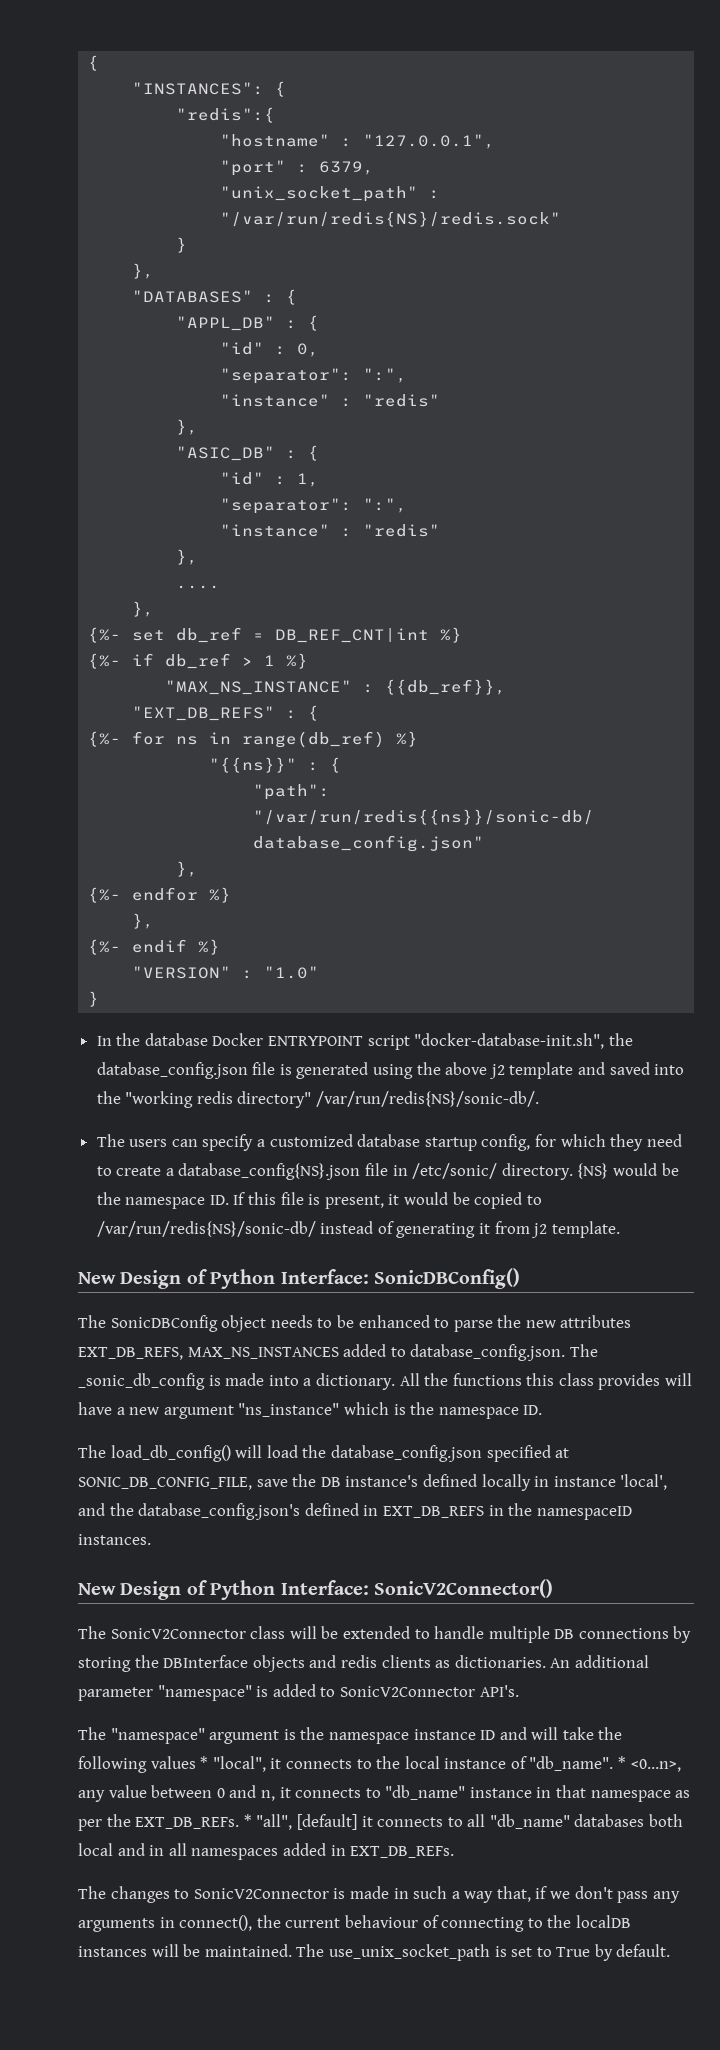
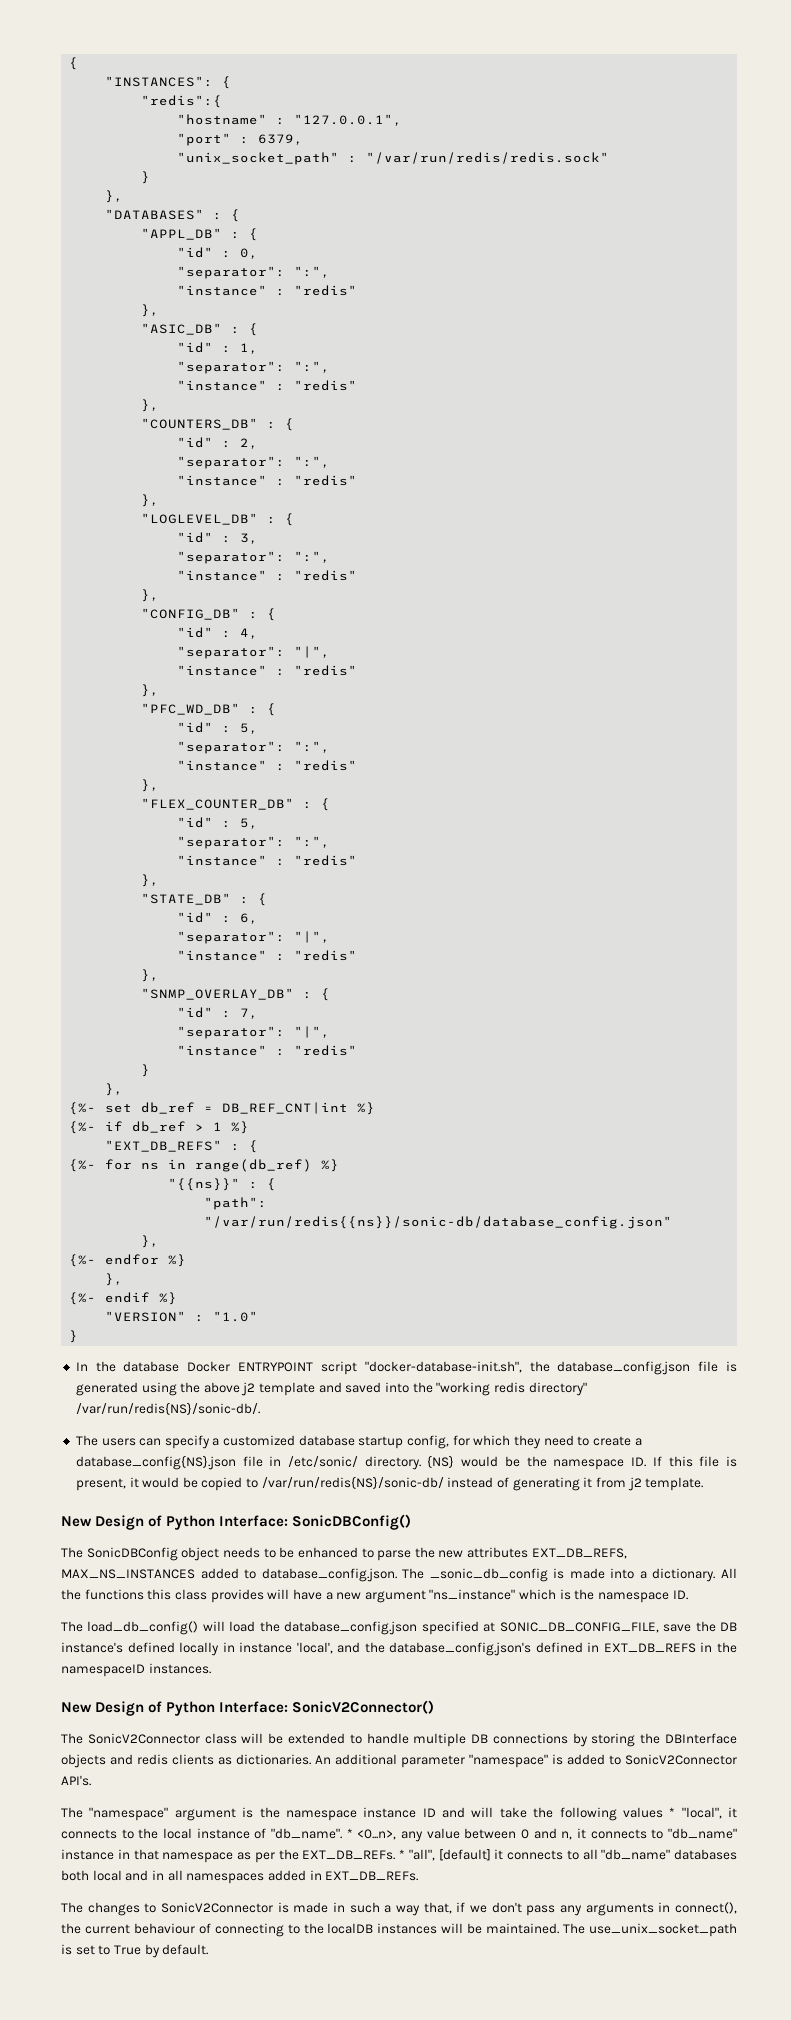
[220,211,562,227] "/var/run/redis{NS}/redis.sock" -> [366,152,610,164] "/var/run/redis/redis.sock"
[176,585,221,589] .... -> [141,418,295,431] [177,437,259,449] [177,456,331,469] [177,475,358,486] [141,494,160,507] [141,513,295,526] [177,532,259,544] [177,551,331,564] [177,570,358,581] [141,589,160,602] [141,608,277,621] [177,627,259,639] [177,646,331,659] [177,665,358,676] [141,684,160,697] [141,703,277,716] [177,722,259,734] [177,741,331,754] [177,760,358,771] [141,779,160,792] [141,798,331,811] [177,817,259,829] [177,836,331,849] [177,855,358,866] [141,874,160,887] [141,893,268,906] [177,912,259,924] [177,931,331,944] [177,950,358,961] [141,969,160,982] [141,988,331,1001] [177,1007,259,1019] [177,1026,331,1039] [177,1045,358,1056] [141,1064,151,1077] "COUNTERS_DB" : { // "id" : 2, // "separator": ":", // "instance" : "redis" // }, // "LOGLEVEL_DB" : { // "id" : 3, // "separator": ":", // "instance" : "redis" // }, // "CONFIG_DB" : { // "id" : 4, // "separator": "|", // "instance" : "redis" // }, // "PFC_WD_DB" : { // "id" : 5, // "separator": ":", // "instance" : "redis" // }, // "FLEX_COUNTER_DB" : { // "id" : 5, // "separator": ":", // "instance" : "redis" // }, // "STATE_DB" : { // "id" : 6, // "separator": "|", // "instance" : "redis" // }, // "SNMP_OVERLAY_DB" : { // "id" : 7, // "separator": "|", // "instance" : "redis" // }
[165,679,507,695] // "MAX_NS_INSTANCE" : {{db_ref}}, -> (250, 1127) none

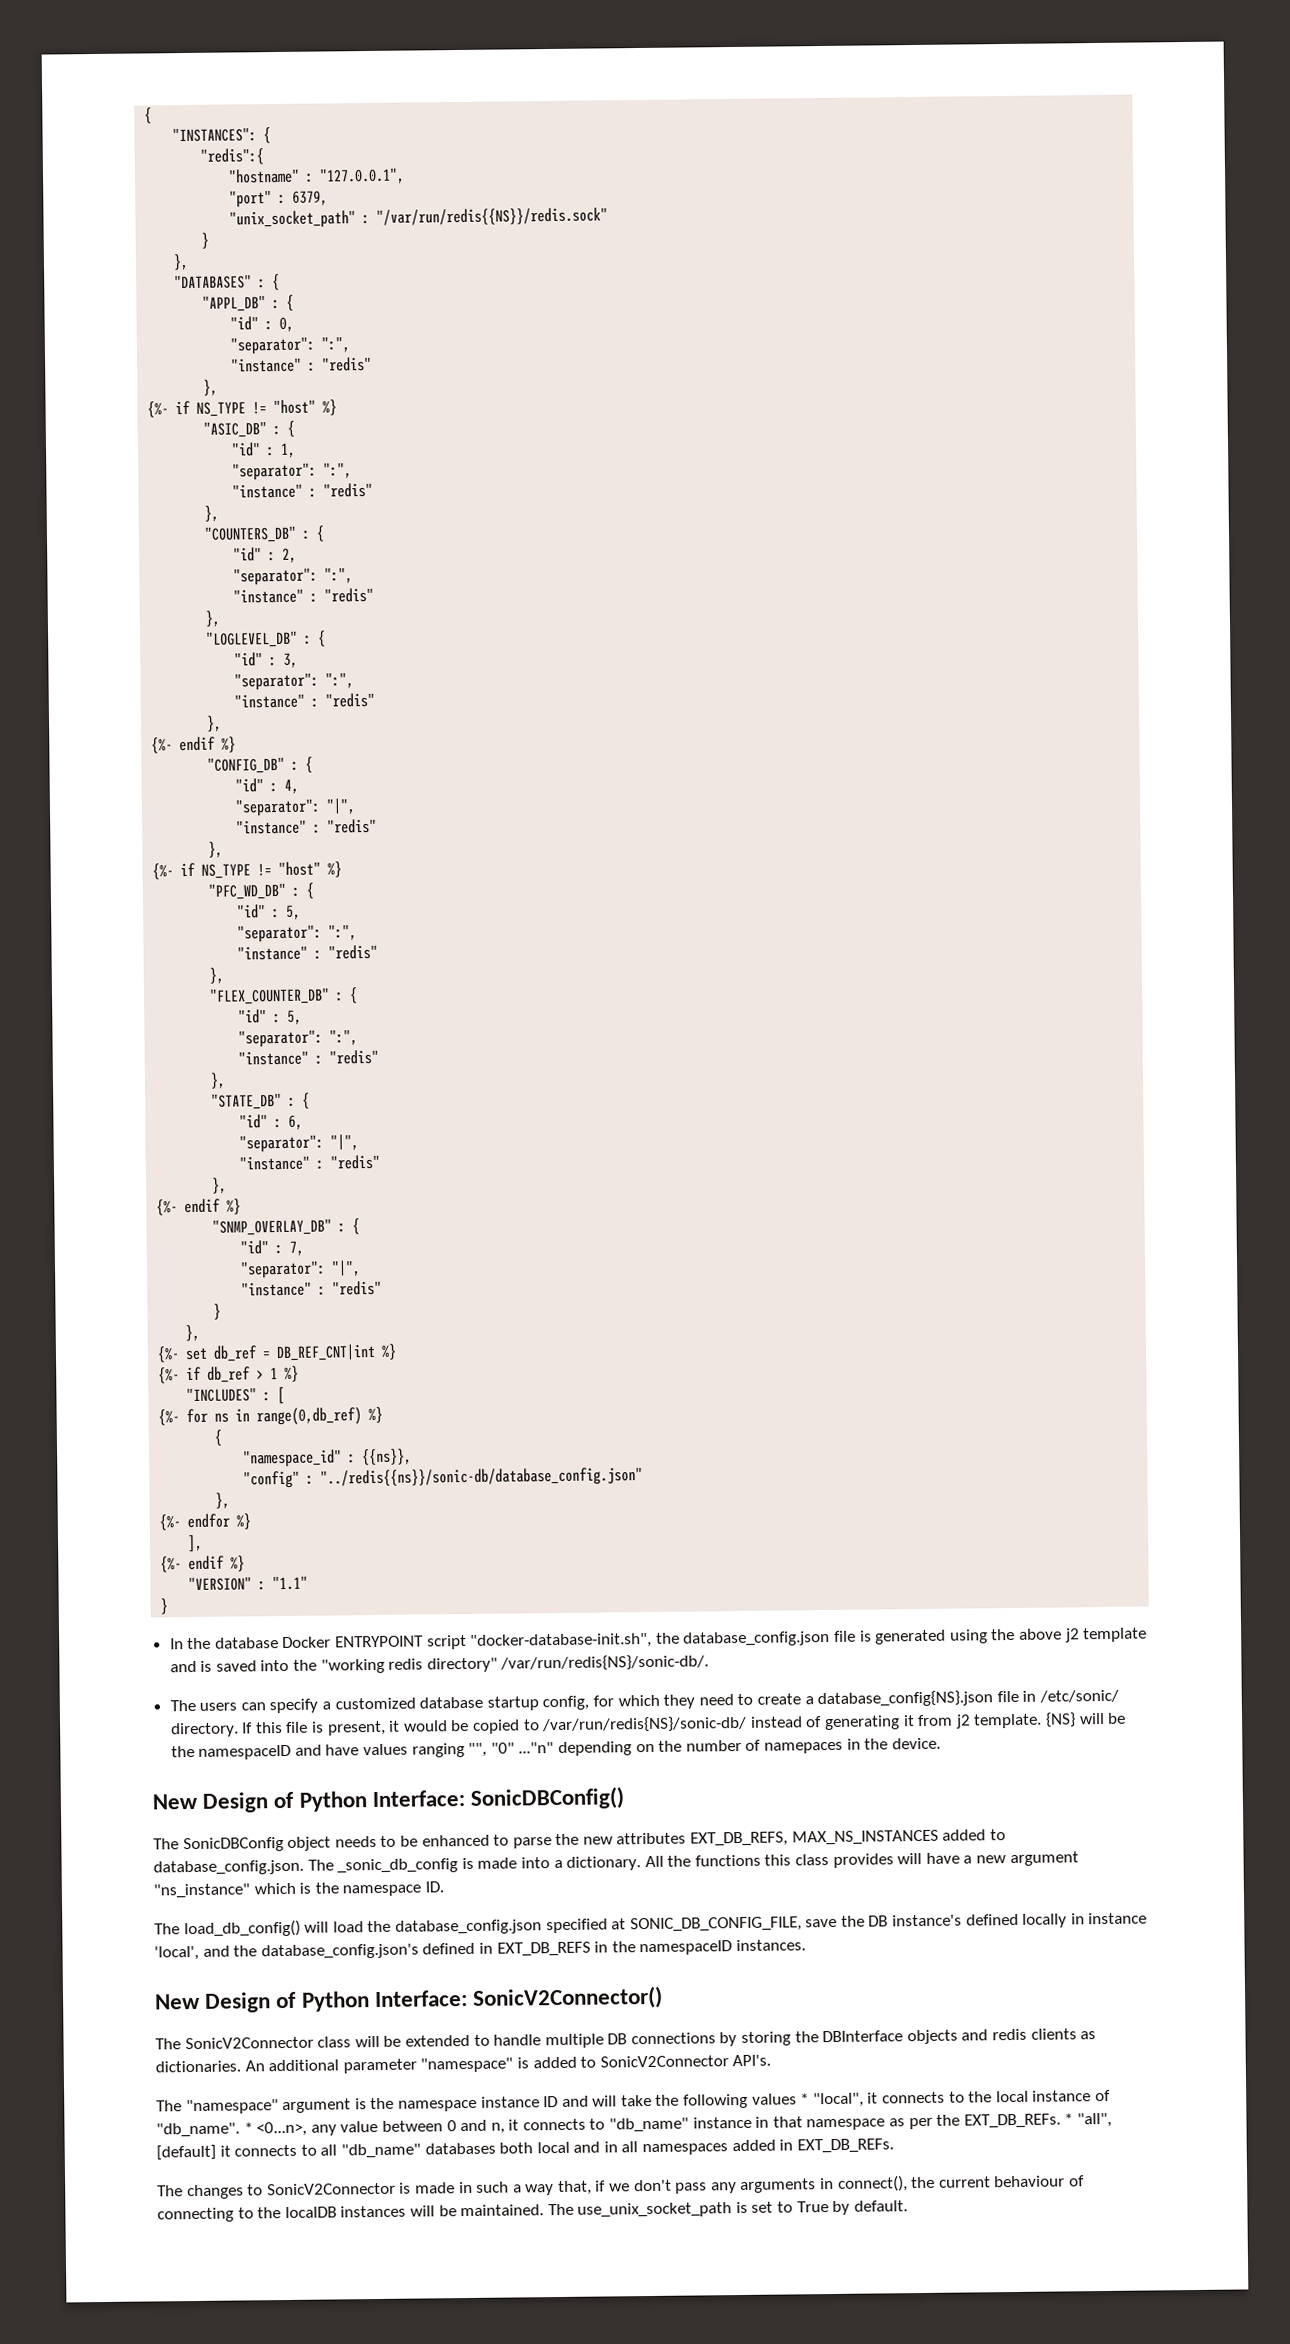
[366,152,610,164] "/var/run/redis/redis.sock" -> [376,207,609,226] "/var/run/redis{{NS}}/redis.sock"
(160, 310) none -> [147,399,338,418] // {%- if NS_TYPE != "host" %}
(160, 595) none -> [151,736,237,754] // {%- endif %}
(160, 690) none -> [152,861,343,880] // {%- if NS_TYPE != "host" %}
(160, 975) none -> [156,1198,242,1216] // {%- endif %}
[105,1140,259,1153] "EXT_DB_REFS" : { -> [186,1386,286,1405] "INCLUDES" : [
[195,1159,340,1172] [168,1178,277,1191] [204,1197,268,1210] [204,1216,673,1229] range(db_ref) %} // "{{ns}}" : { // "path": "/var/run/redis{{ns}}/sonic-db/database_config.json" -> [256,1406,384,1426] [214,1429,223,1446] [243,1448,413,1468] [243,1467,644,1489] range(0,db_ref) %} // { // "namespace_id" : {{ns}}, // "config" : "../redis{{ns}}/sonic-db/database_config.json"
[105,1273,124,1286] }, -> [187,1534,204,1553] ],
[213,1311,259,1322] "1.0" -> [272,1575,309,1591] "1.1"
(342, 1387) none -> [200,1660,213,1672] is
[427,1455,647,1470] {NS} would be the namespace ID. -> (239, 1730) none
(704, 1484) none -> [1044,1712,1127,1728] [170,1737,941,1760] {NS} will be the namespaceID and have values ranging "", "0" ..."n" depending on the number of namepaces in the device.

